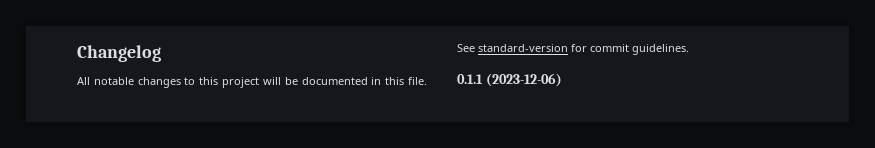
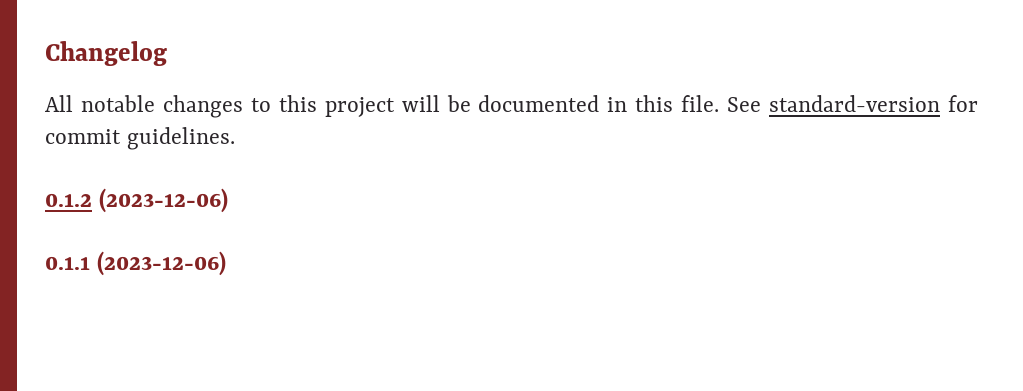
(689, 49) none -> [45,188,228,213] // 0.1.2 (2023-12-06)

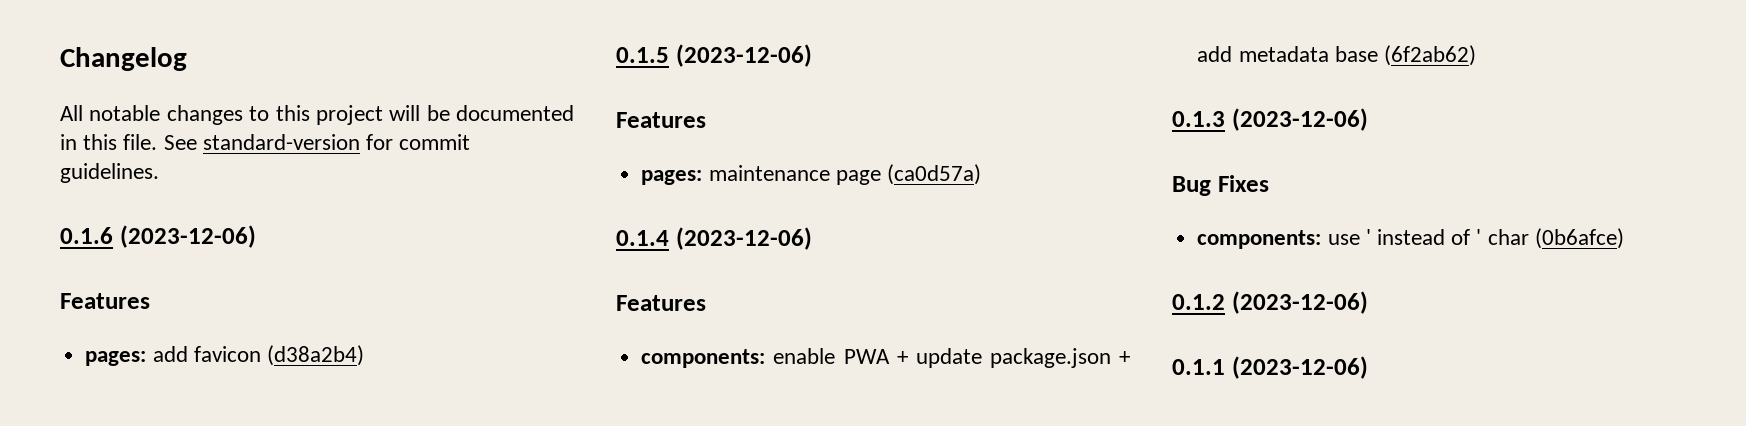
(235, 138) none -> [60,225,256,248] [60,293,150,309] [85,345,364,366] [616,44,812,67] [616,112,706,128] [641,164,981,185] [616,227,812,250] [616,295,706,311] [641,348,1130,368] [1197,45,1476,66] [1172,108,1368,131] [1172,175,1269,196] [1197,228,1624,249] // 0.1.6 (2023-12-06) // Features // pages: add favicon (d38a2b4) // 0.1.5 (2023-12-06) // Features // pages: maintenance page (ca0d57a) // 0.1.4 (2023-12-06) // Features // components: enable PWA + update package.json + add metadata base (6f2ab62) // 0.1.3 (2023-12-06) // Bug Fixes // components: use ' instead of ' char (0b6afce)

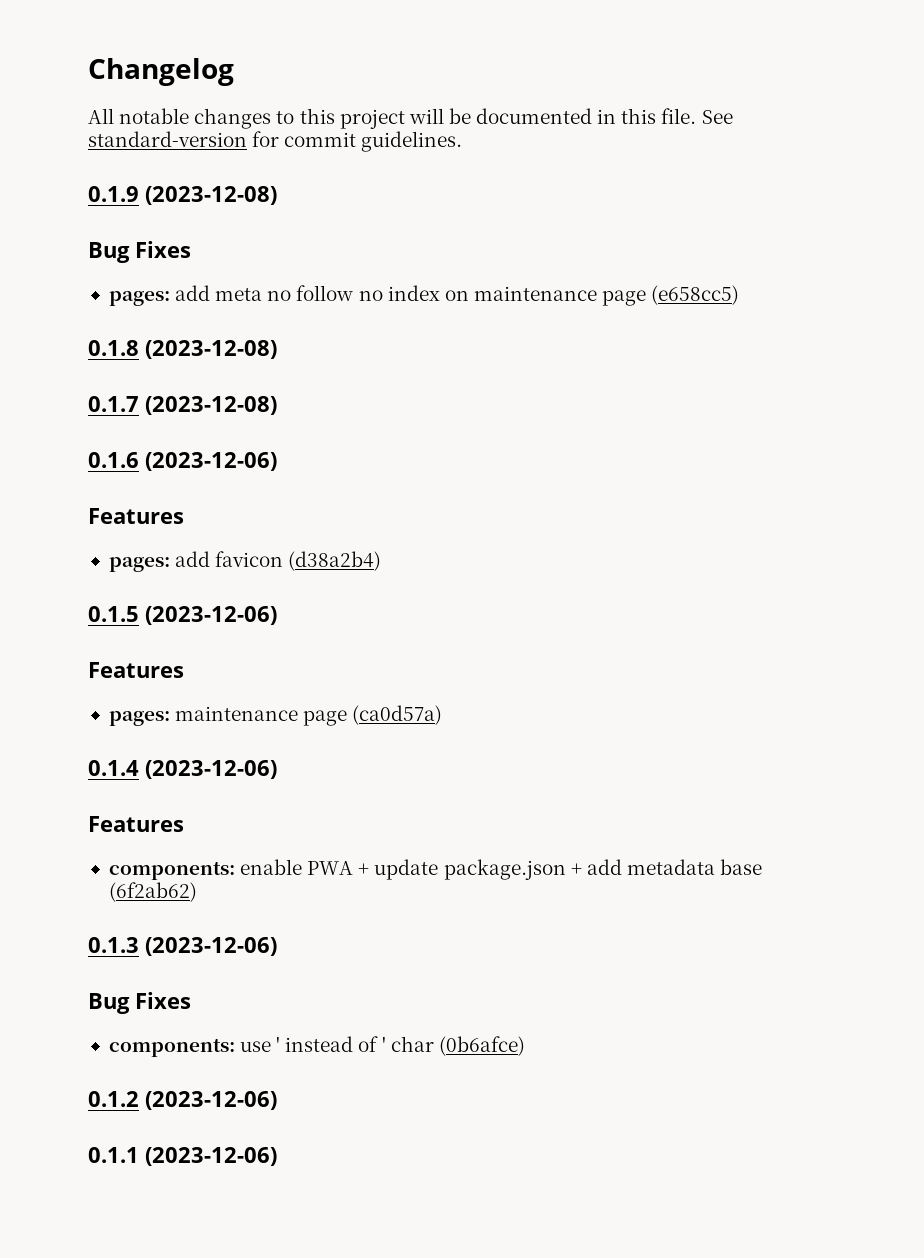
(159, 173) none -> [88,186,277,205] [88,241,191,263] [108,285,740,306] [88,340,277,359] [88,396,277,415] // 0.1.9 (2023-12-08) // Bug Fixes // pages: add meta no follow no index on maintenance page (e658cc5) // 0.1.8 (2023-12-08) // 0.1.7 (2023-12-08)

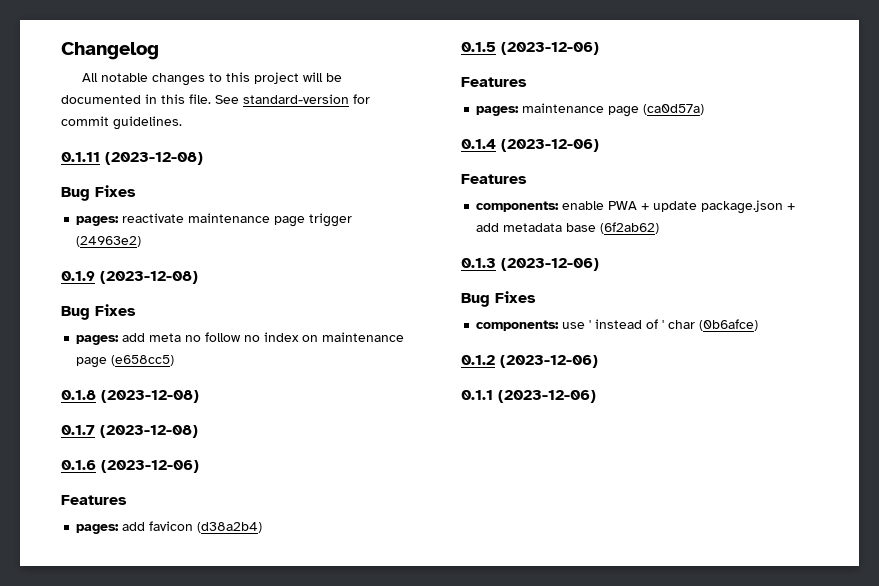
(463, 141) none -> [61,152,203,165] [61,185,136,201] [76,213,353,227] [76,236,142,247] // 0.1.11 (2023-12-08) // Bug Fixes // pages: reactivate maintenance page trigger (24963e2)

